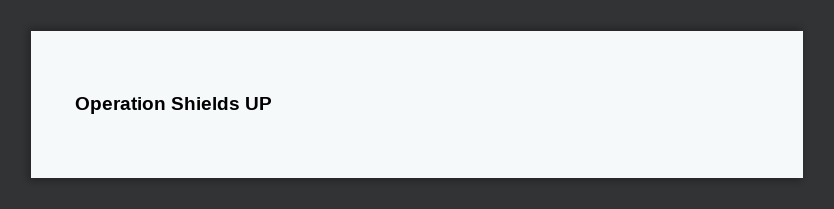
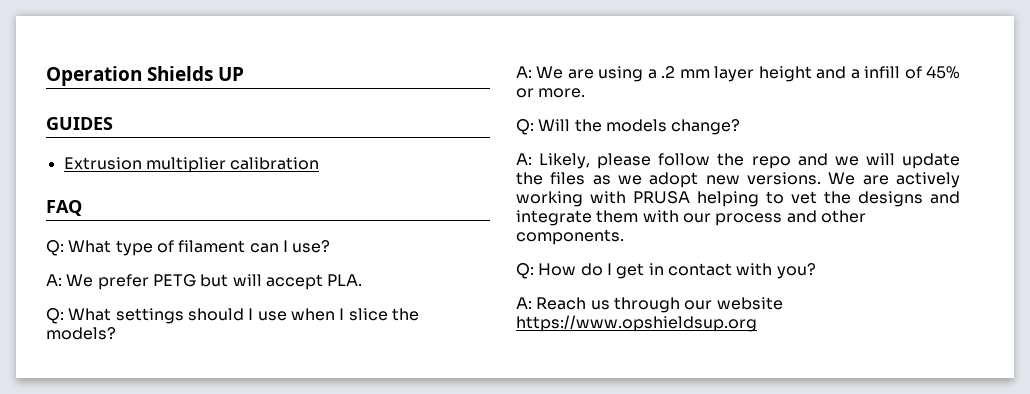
(273, 103) none -> [46,117,113,130] [63,157,320,173] [46,200,82,216] [46,240,331,256] [46,274,363,290] [46,308,419,324] [46,327,116,340] [516,66,960,82] [516,88,586,98] [516,119,741,135] [516,153,960,169] [516,172,960,188] [516,191,960,207] [516,210,866,226] [516,229,624,245] [516,263,816,279] [516,297,783,313] [516,315,757,332] // GUIDES // Extrusion multiplier calibration // FAQ // Q: What type of filament can I use? // A: We prefer PETG but will accept PLA. // Q: What settings should I use when I slice the models? // A: We are using a .2 mm layer height and a infill of 45% or more. // Q: Will the models change? // A: Likely, please follow the repo and we will update the files as we adopt new versions. We are actively working with PRUSA helping to vet the designs and integrate them with our process and other components. // Q: How do I get in contact with you? // A: Reach us through our website https://www.opshieldsup.org

